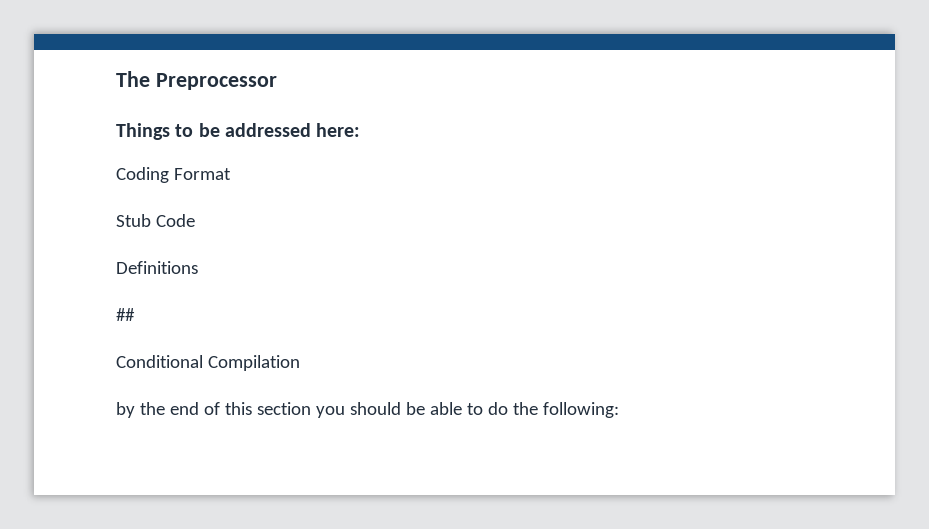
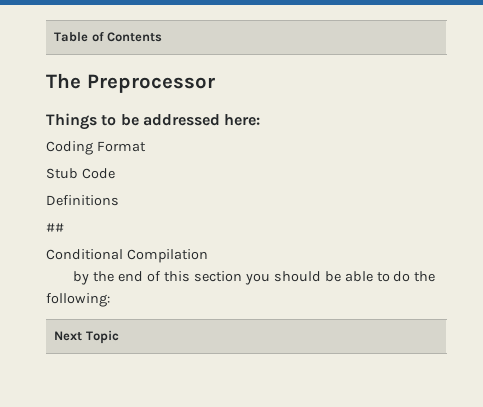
(116, 79) none -> [54,31,163,42] Table of Contents //
(619, 410) none -> [54,330,119,344] // Next Topic

